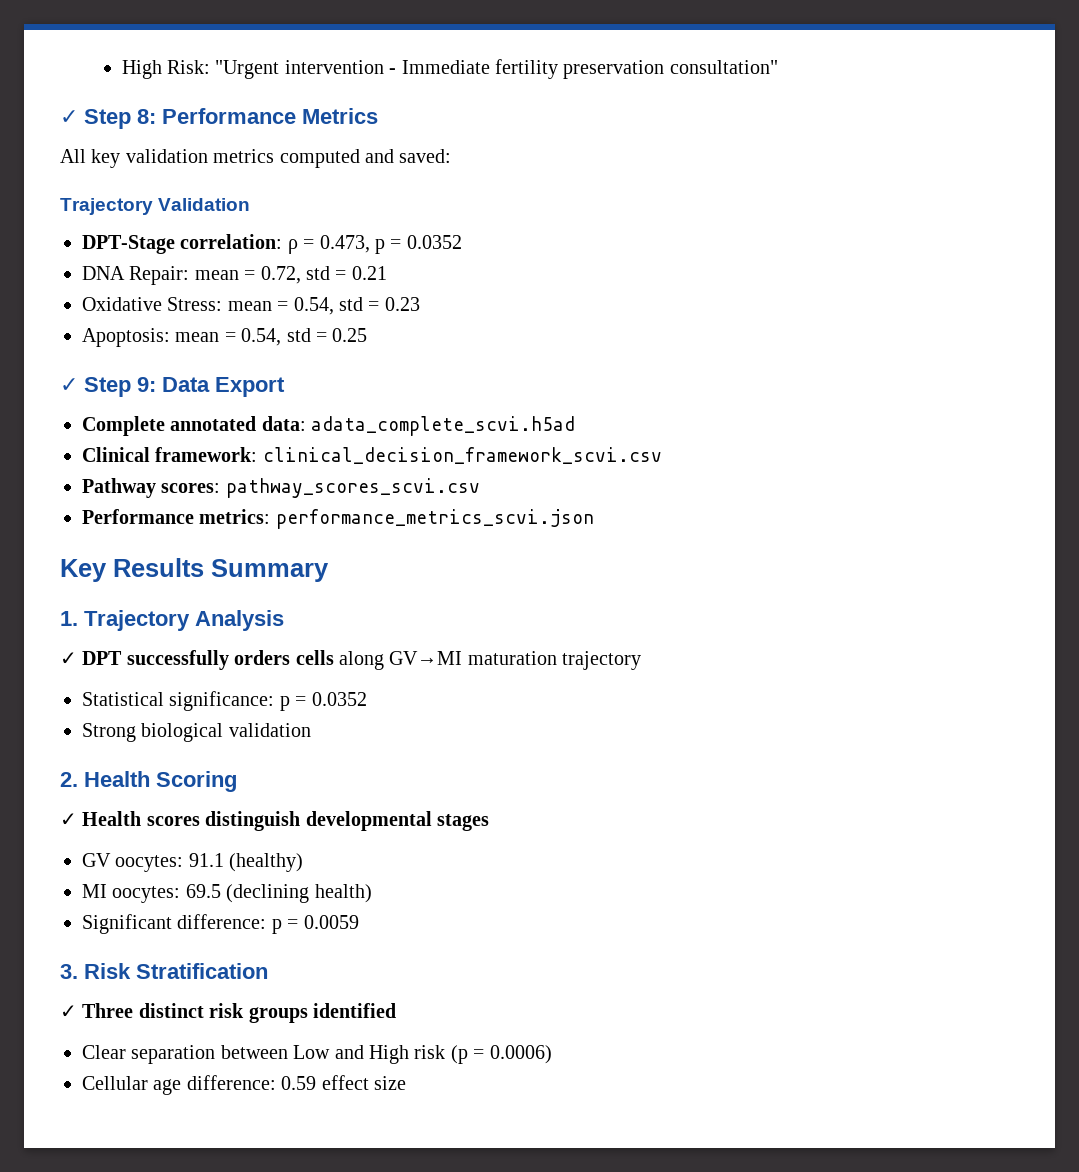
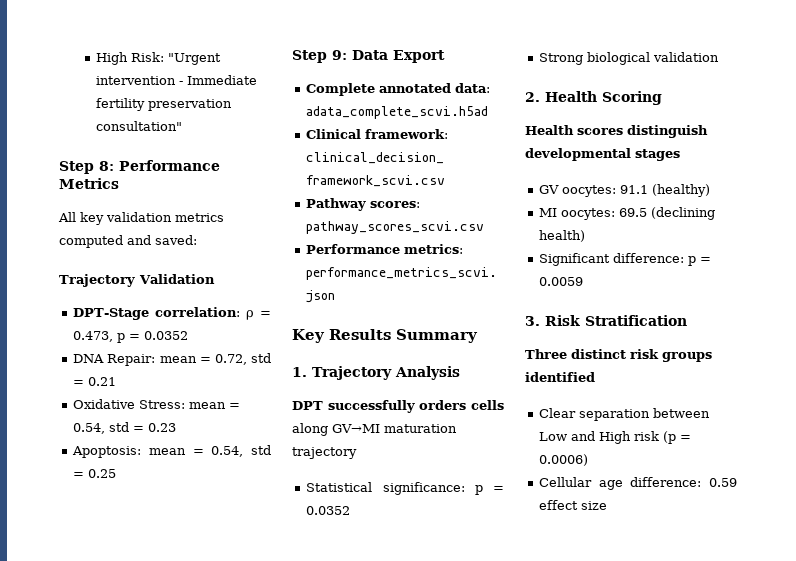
[60,110,78,124] ✓ -> (183, 126) none
[60,378,78,392] ✓ -> (117, 473) none
[60,652,77,665] ✓ -> (460, 373) none
[60,813,77,826] ✓ -> (662, 98) none
[60,1005,77,1018] ✓ -> (687, 320) none

